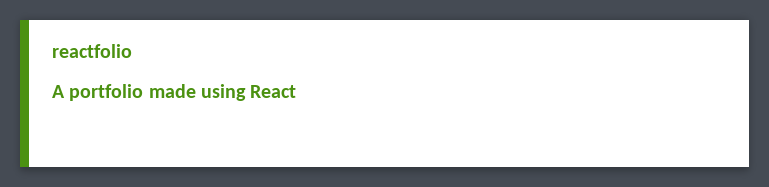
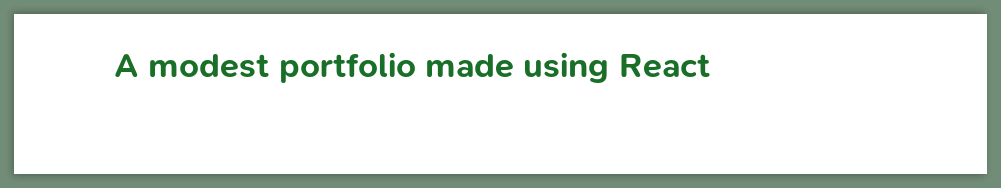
[52,44,132,58] [52,85,65,98] reactfolio // A -> [114,54,270,78] A modest

